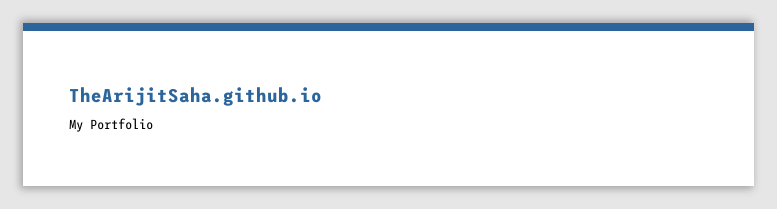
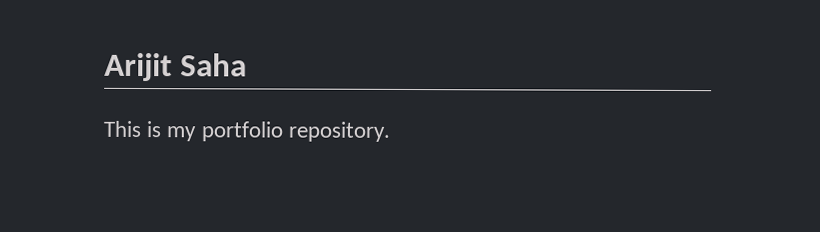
[69,87,322,106] [69,118,153,132] TheArijitSaha.github.io // My Portfolio -> [104,52,247,82] [103,120,390,142] Arijit Saha // This is my portfolio repository.

